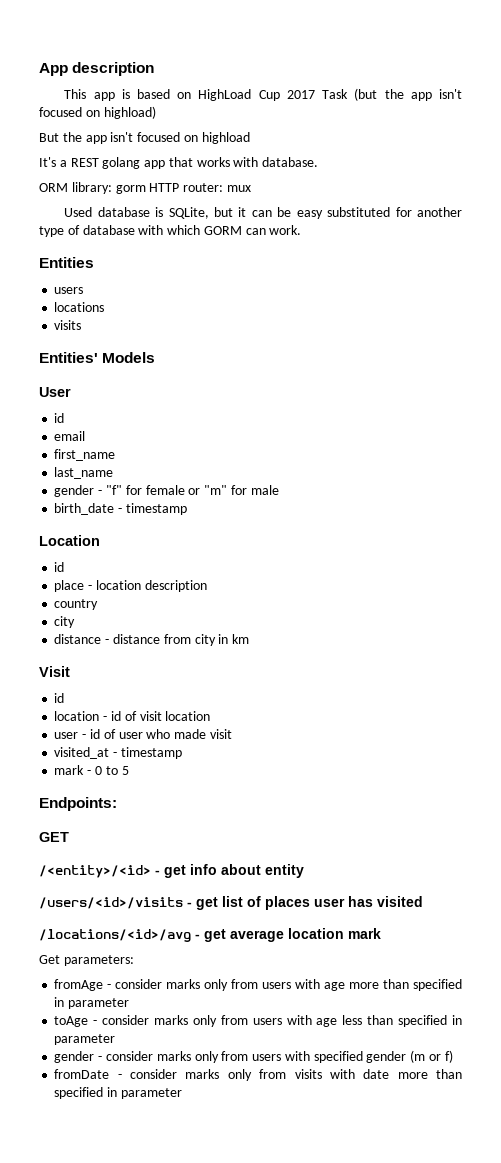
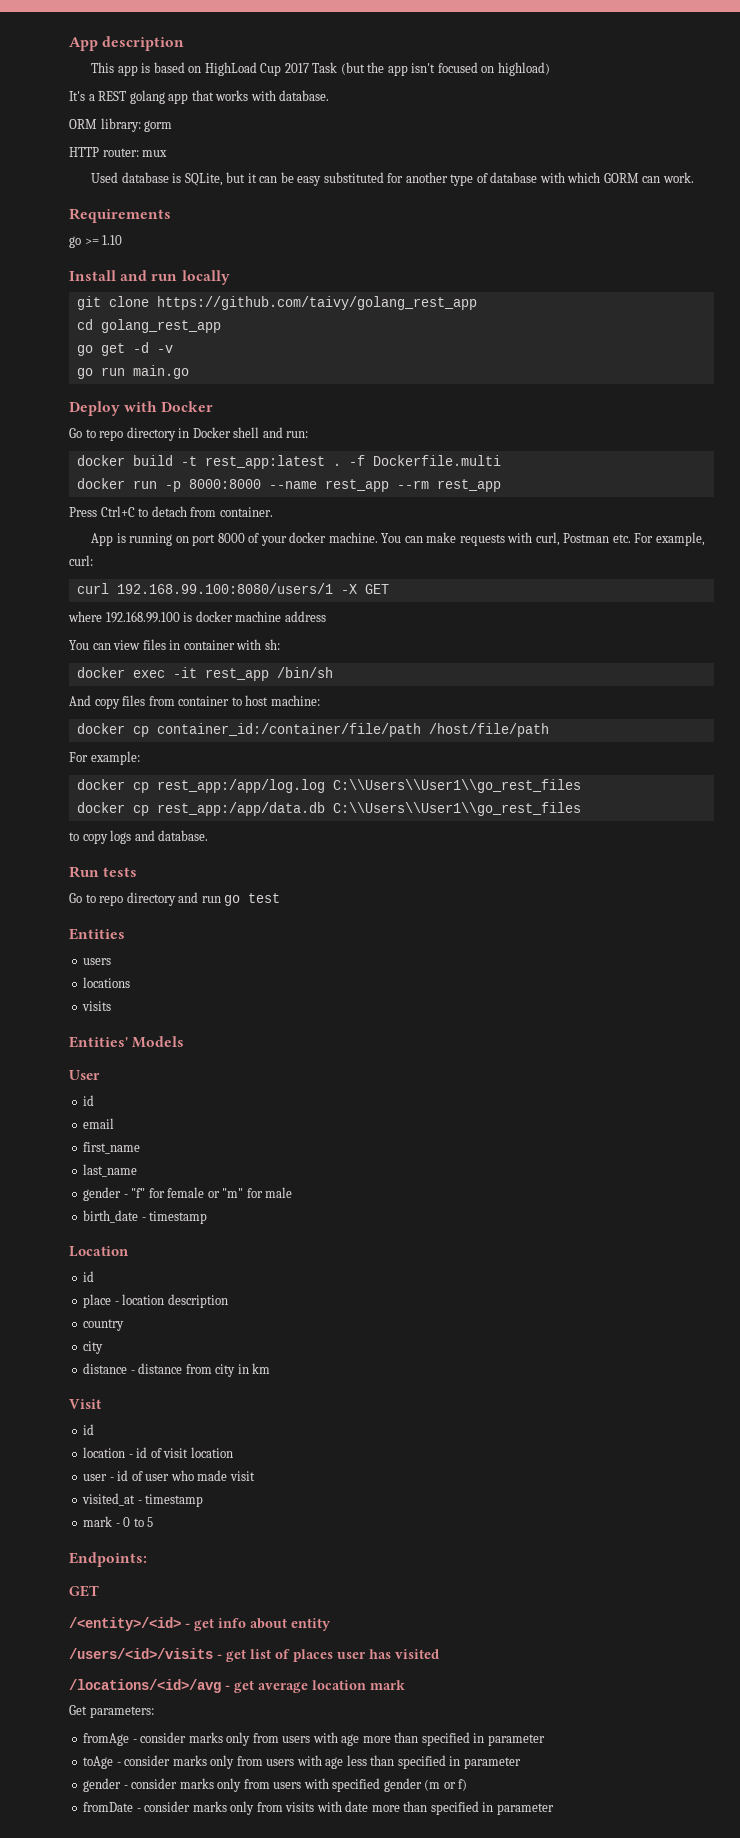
[39,132,250,144] // But the app isn't focused on highload -> (550, 69) none
(146, 189) none -> (173, 126) //
(302, 230) none -> [69,208,171,223] [69,235,123,248] [69,270,230,285] [76,296,477,310] [76,319,221,333] [76,342,173,356] [76,365,189,379] [69,401,214,416] [69,427,309,441] [76,455,501,469] [76,478,501,492] [69,506,273,517] [91,532,705,546] [69,555,93,566] [76,583,389,594] [68,611,326,623] [69,639,280,650] [76,667,333,681] [69,695,320,709] [76,723,549,737] [69,751,140,765] [76,779,581,793] [76,802,581,816] [69,830,209,844] [69,866,138,878] [69,892,281,906] // Requirements // go >= 1.10 // Install and run locally // git clone https://github.com/taivy/golang_rest_app // cd golang_rest_app // go get -d -v // go run main.go // Deploy with Docker // Go to repo directory in Docker shell and run: // docker build -t rest_app:latest . -f Dockerfile.multi // docker run -p 8000:8000 --name rest_app --rm rest_app // Press Ctrl+C to detach from container. // App is running on port 8000 of your docker machine. You can make requests with curl, Postman etc. For example, curl: // curl 192.168.99.100:8080/users/1 -X GET // where 192.168.99.100 is docker machine address // You can view files in container with sh: // docker exec -it rest_app /bin/sh // And copy files from container to host machine: // docker cp container_id:/container/file/path /host/file/path // For example: // docker cp rest_app:/app/log.log C:\\Users\\User1\\go_rest_files // docker cp rest_app:/app/data.db C:\\Users\\User1\\go_rest_files // to copy logs and database. // Run tests // Go to repo directory and run go test

